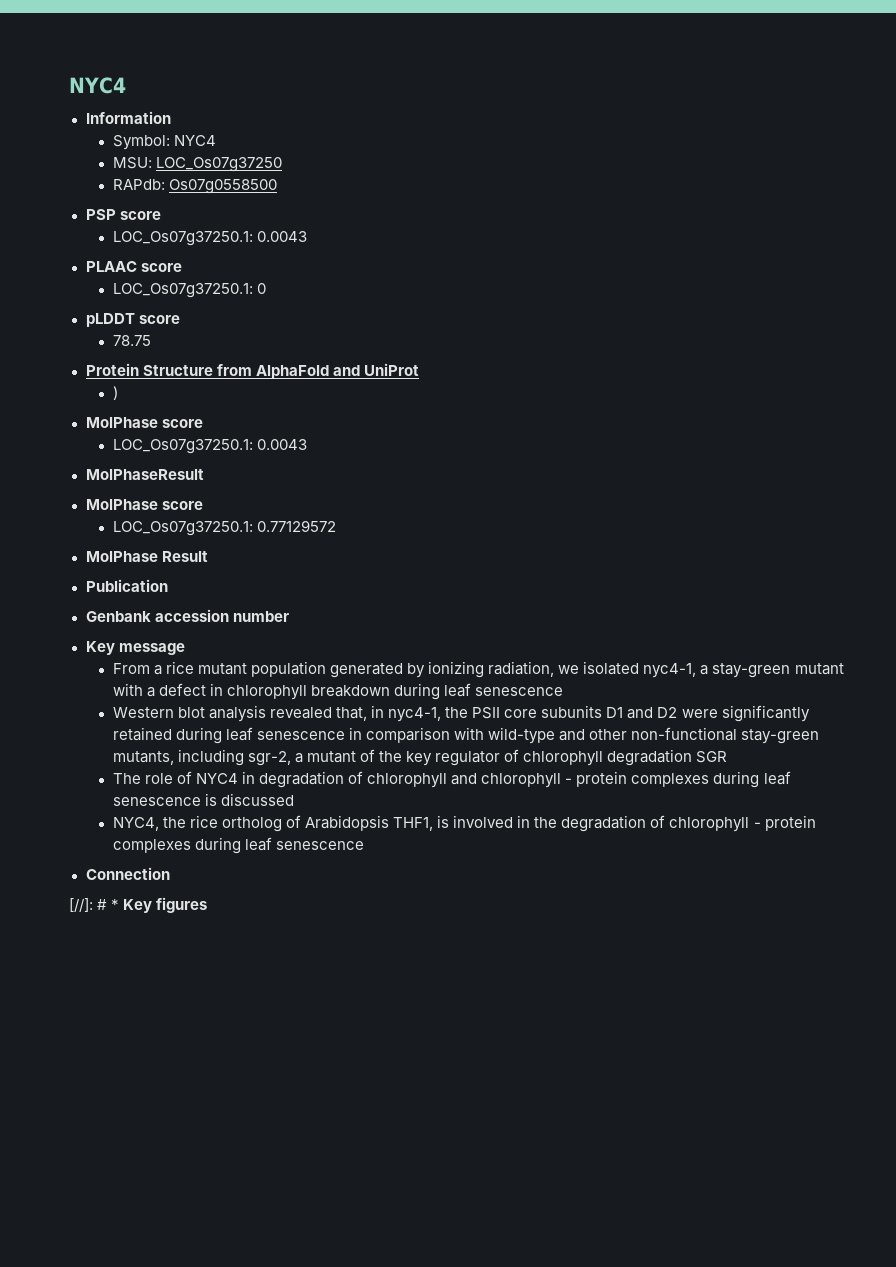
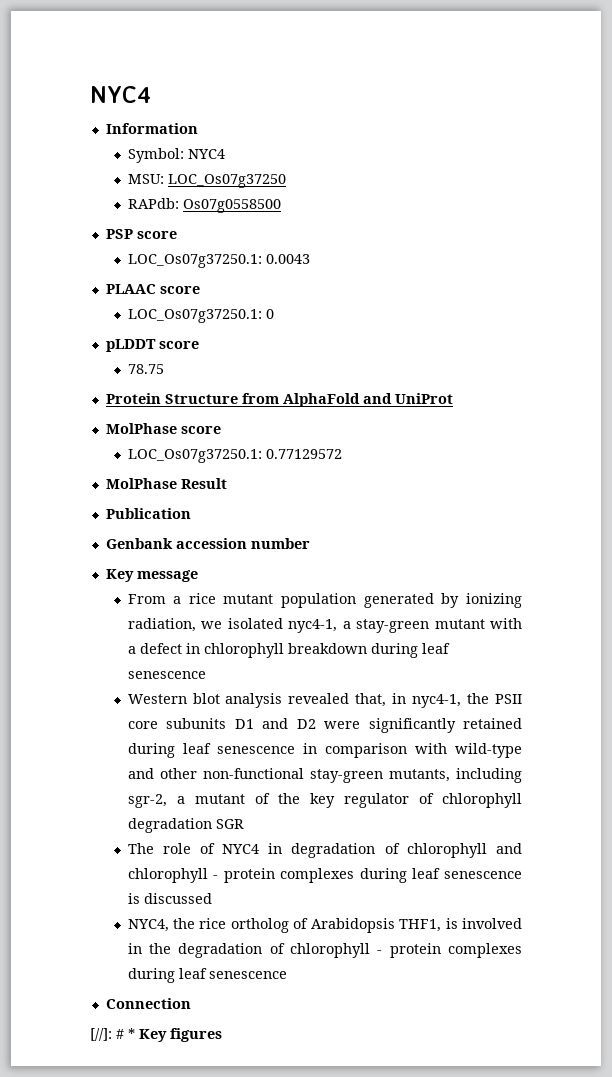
[112,386,118,400] [85,417,203,428] [112,439,307,454] [85,469,204,480] // ) // MolPhase score // LOC_Os07g37250.1: 0.0043 // MolPhaseResult -> (453, 398) none

